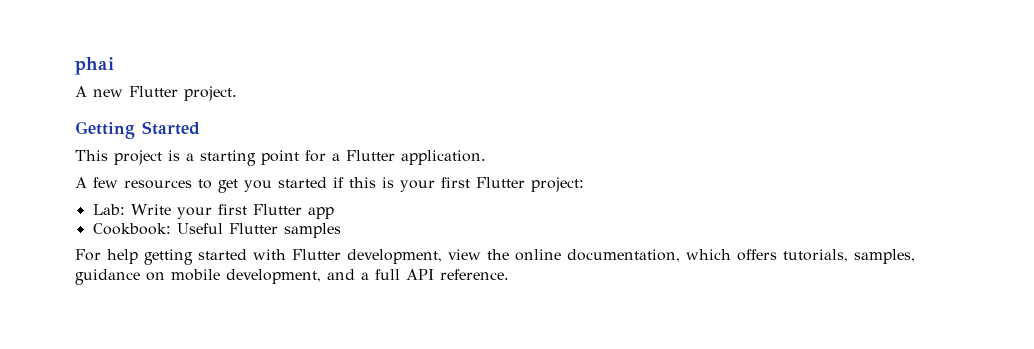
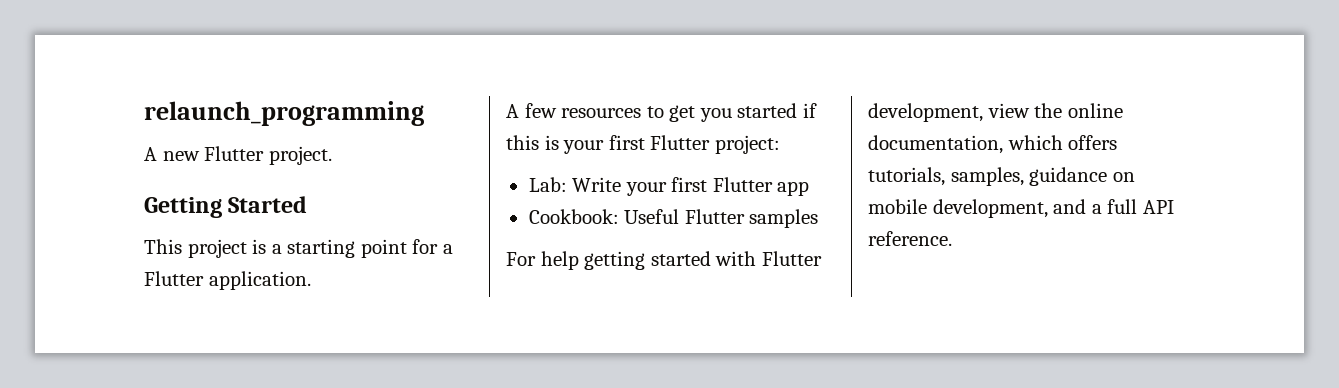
[75,57,114,75] phai -> [144,101,424,126] relaunch_programming

